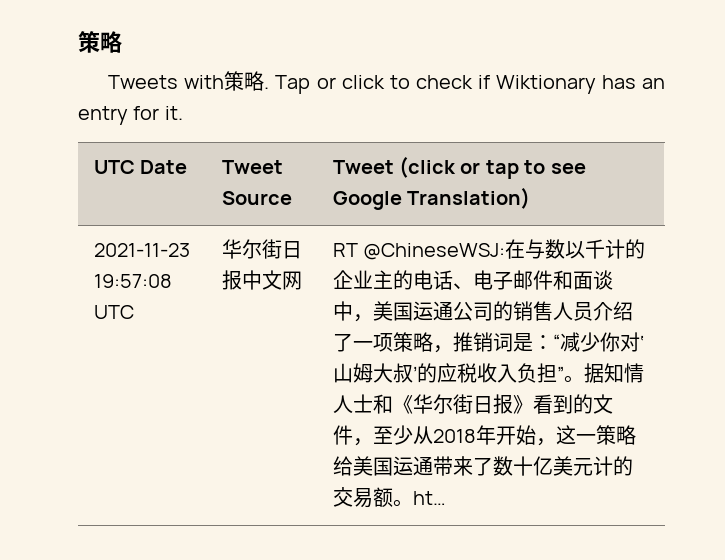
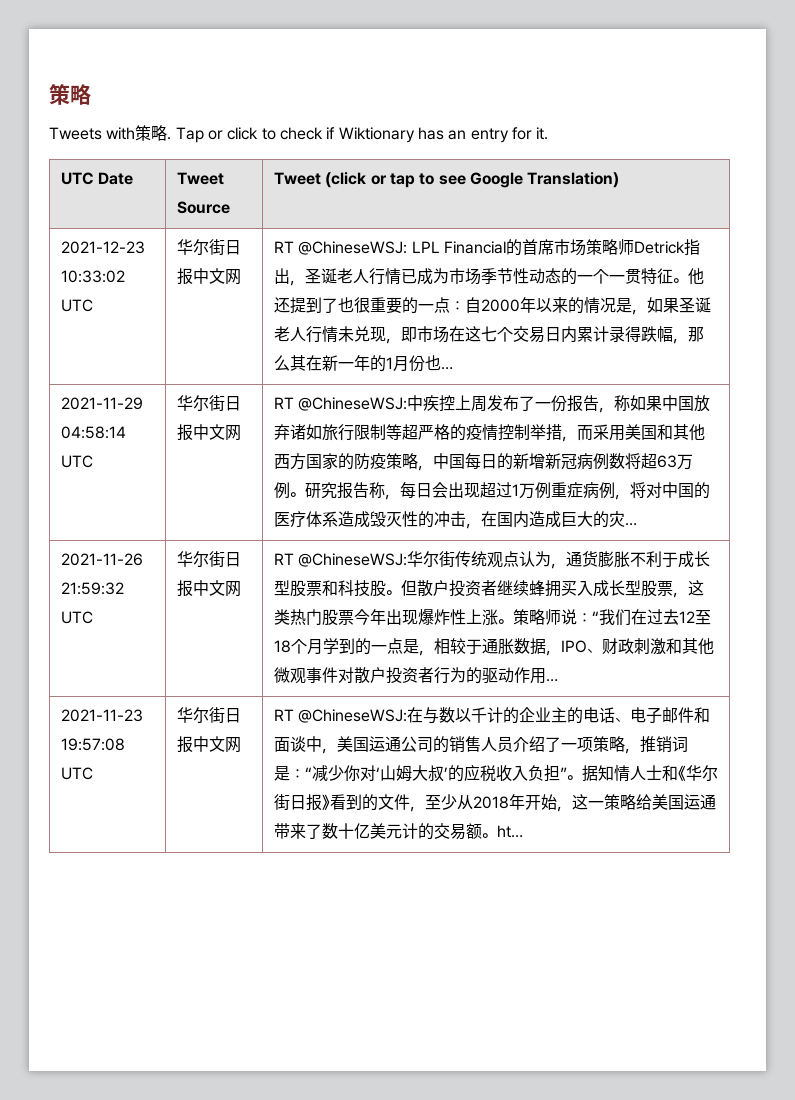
(531, 198) none -> [60,241,145,254] [60,270,125,283] [60,299,93,312] [176,239,241,255] [176,268,241,285] [273,239,700,256] [273,268,704,286] [273,297,711,315] [273,326,704,344] [273,355,453,372] [60,397,143,410] [60,426,126,439] [60,455,93,468] [176,395,241,411] [176,424,241,441] [273,395,711,413] [273,424,705,442] [273,453,693,471] [273,482,710,500] [273,511,637,529] [60,553,143,566] [60,582,124,595] [60,611,93,624] [176,551,241,567] [176,580,241,597] [273,551,711,569] [273,580,704,598] [273,609,711,626] [273,638,714,656] [273,667,558,684] // 2021-12-23 10:33:02 UTC | 华尔街日报中文网 | RT @ChineseWSJ: LPL Financial的首席市场策略师Detrick指出，圣诞老人行情已成为市场季节性动态的一个一贯特征。他还提到了也很重要的一点：自2000年以来的情况是，如果圣诞老人行情未兑现，即市场在这七个交易日内累计录得跌幅，那么其在新一年的1月份也… // 2021-11-29 04:58:14 UTC | 华尔街日报中文网 | RT @ChineseWSJ:中疾控上周发布了一份报告，称如果中国放弃诸如旅行限制等超严格的疫情控制举措，而采用美国和其他西方国家的防疫策略，中国每日的新增新冠病例数将超63万例。研究报告称，每日会出现超过1万例重症病例，将对中国的医疗体系造成毁灭性的冲击，在国内造成巨大的灾… // 2021-11-26 21:59:32 UTC | 华尔街日报中文网 | RT @ChineseWSJ:华尔街传统观点认为，通货膨胀不利于成长型股票和科技股。但散户投资者继续蜂拥买入成长型股票，这类热门股票今年出现爆炸性上涨。策略师说：“我们在过去12至18个月学到的一点是，相较于通胀数据，IPO、财政刺激和其他微观事件对散户投资者行为的驱动作用…

